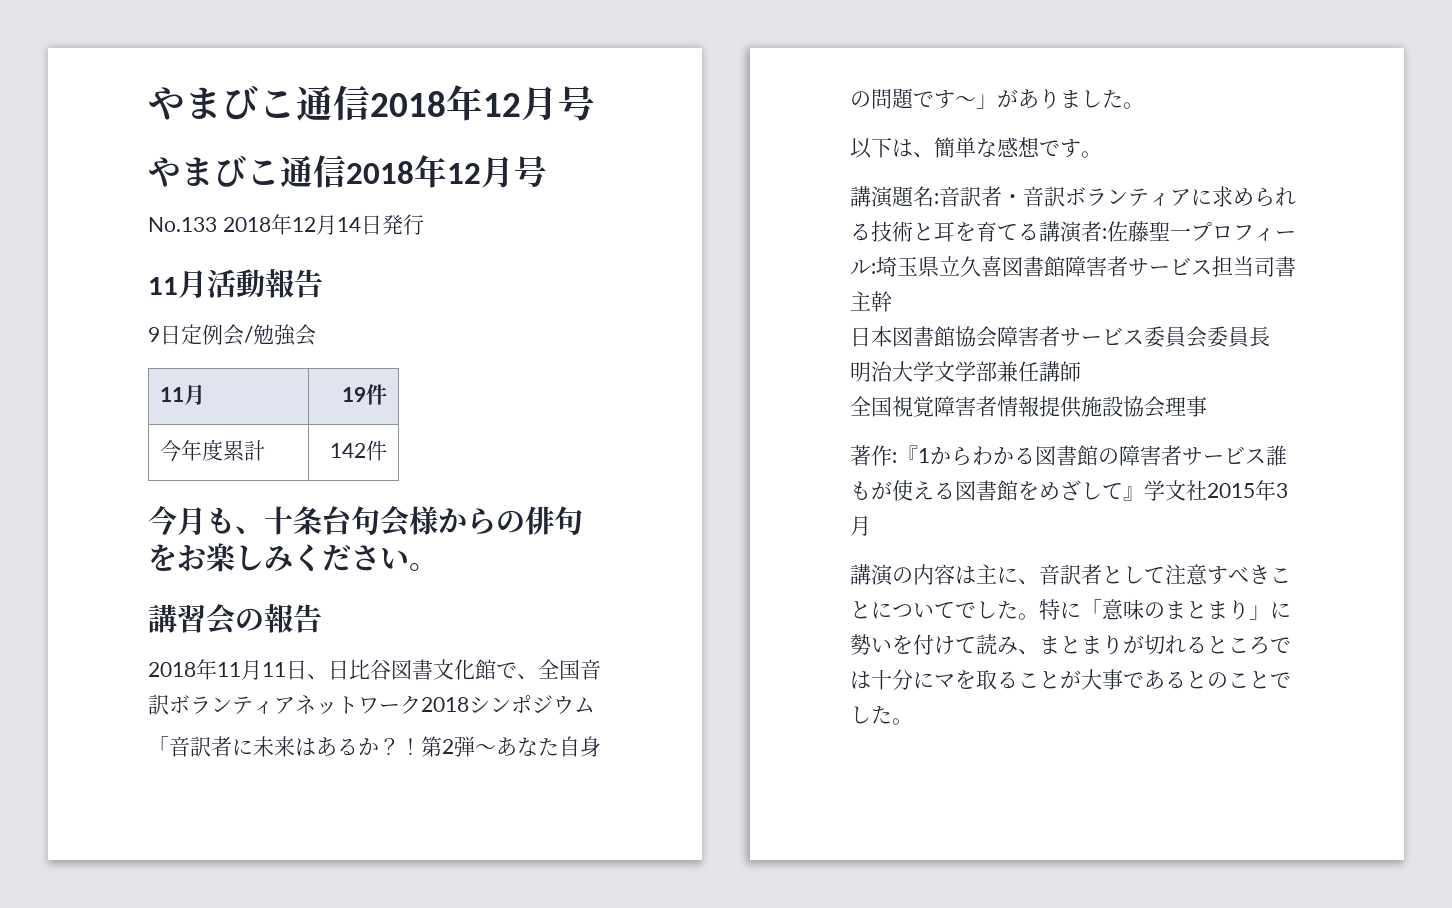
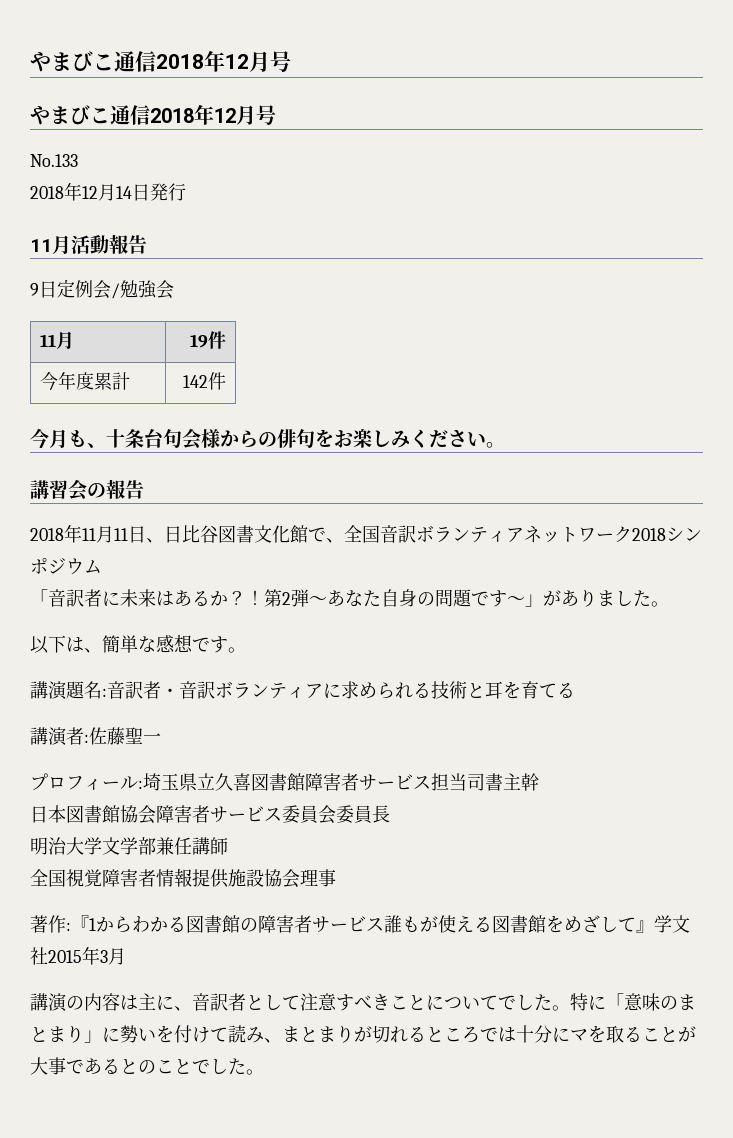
(217, 224) none -> (78, 160) //
(1039, 232) none -> (575, 690) //
(1191, 233) none -> (161, 738) //

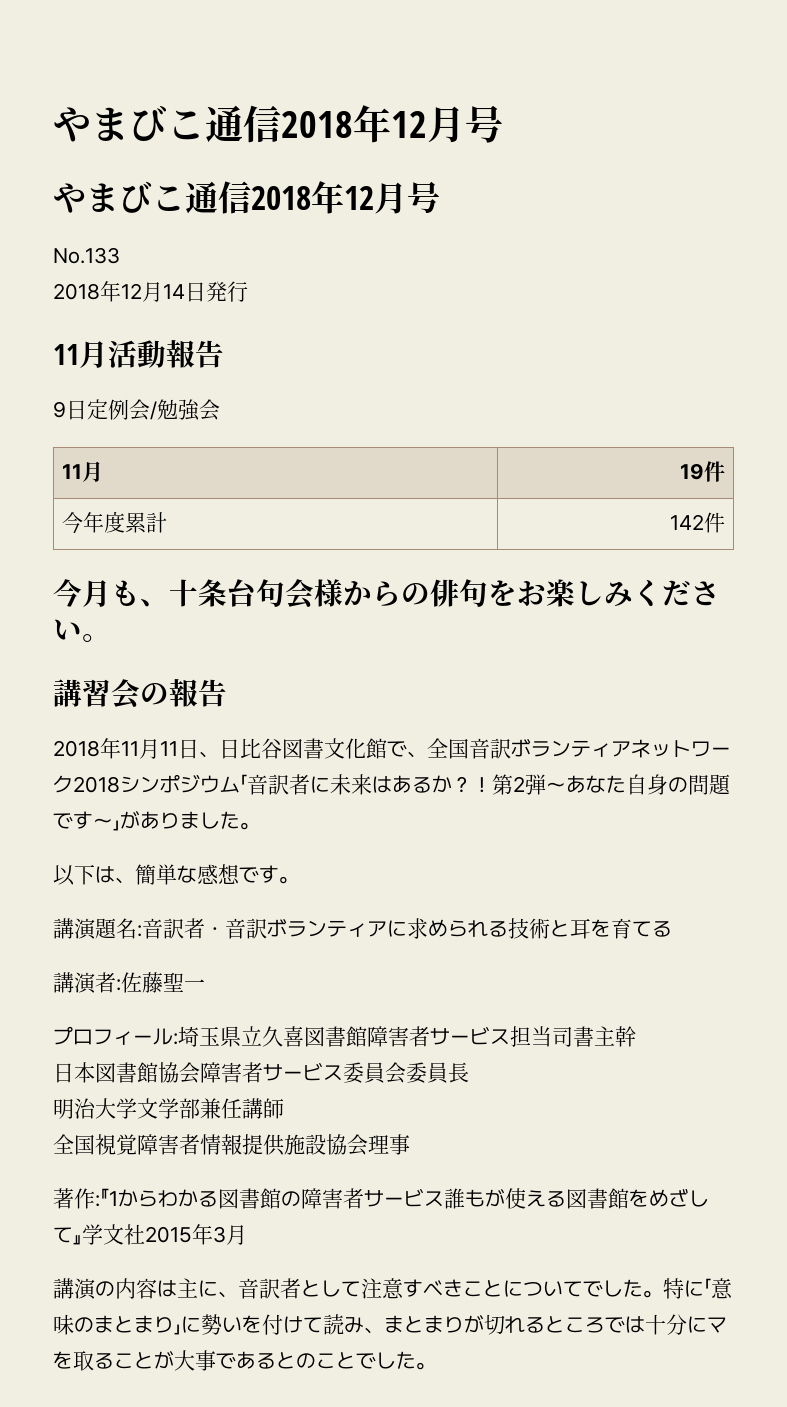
(102, 566) // -> (240, 784) none

